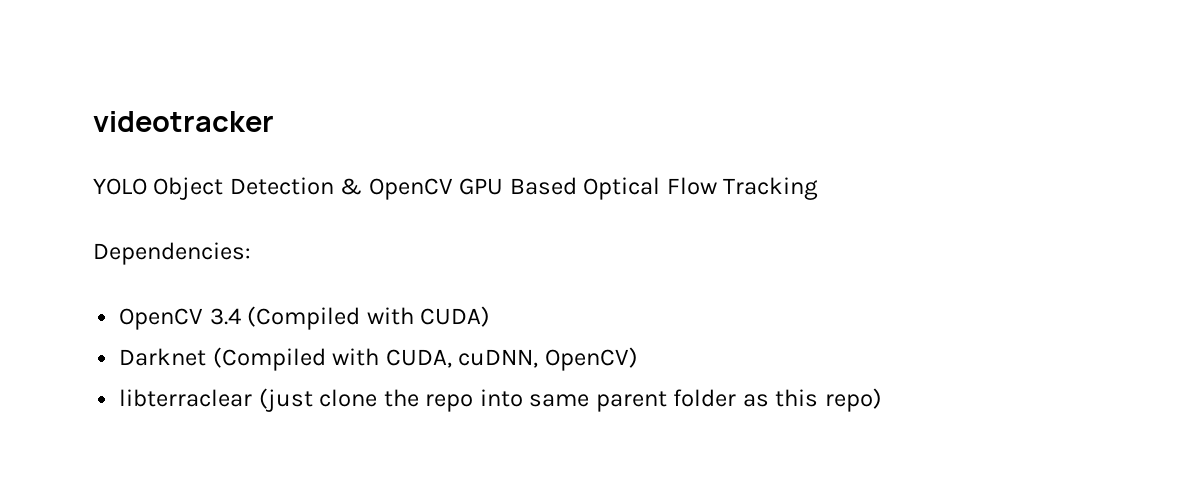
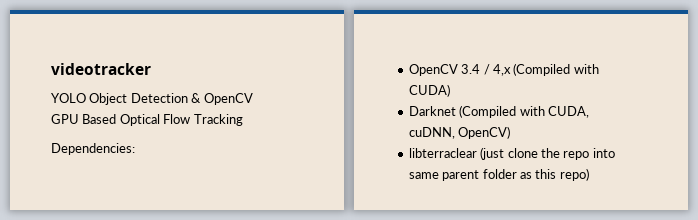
(241, 316) none -> [483,64,511,76] / 4,x

